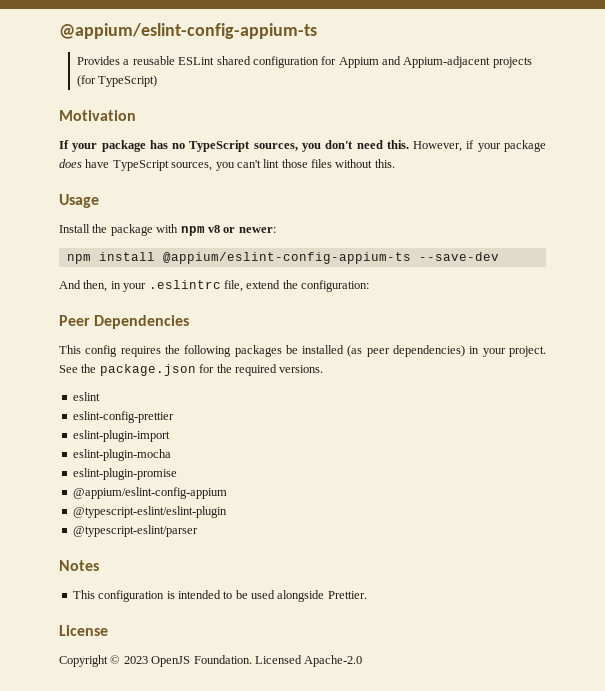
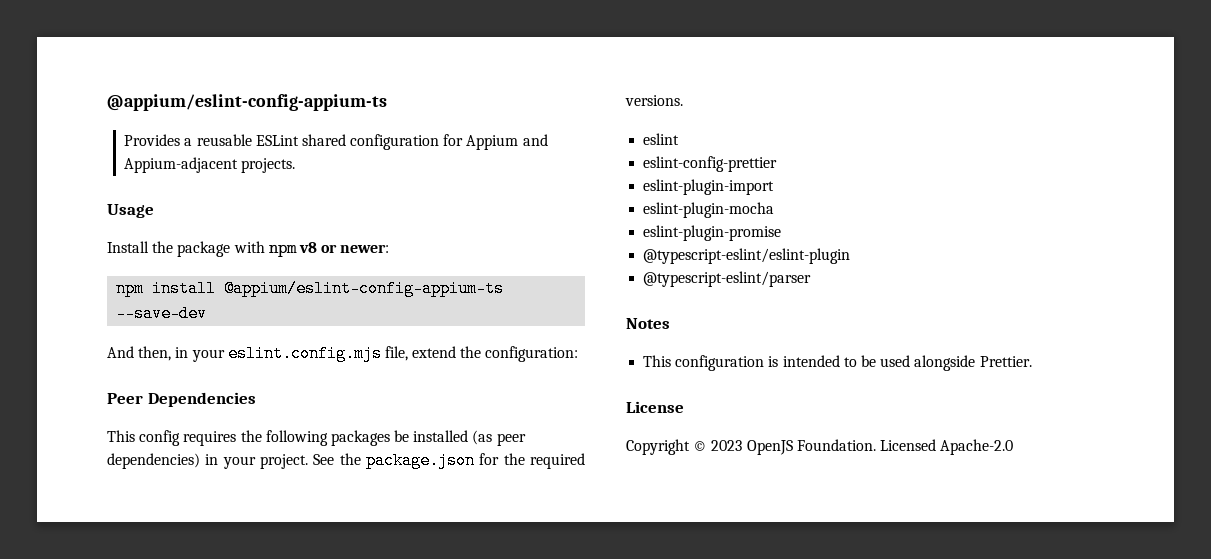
[492,57,532,68] [77,75,158,87] [59,110,136,121] [59,140,546,152] [59,159,395,171] projects (for TypeScript) // Motivation // If your package has no TypeScript sources, you don't need this. However, if your package does have TypeScript sources, you can't lint those files without this. -> [241,158,296,173] projects.
[148,280,221,289] .eslintrc -> [227,345,382,362] eslint.config.mjs
[72,487,227,499] // @appium/eslint-config-appium -> (782, 233) none

